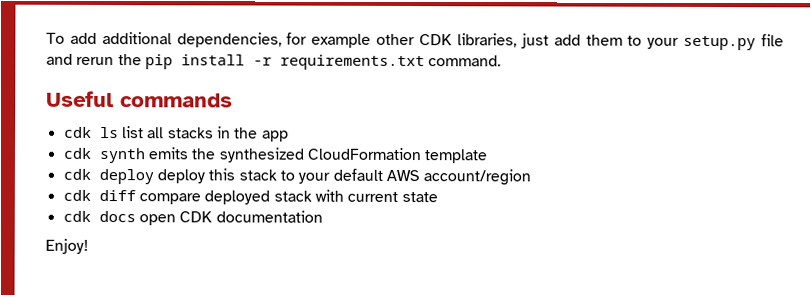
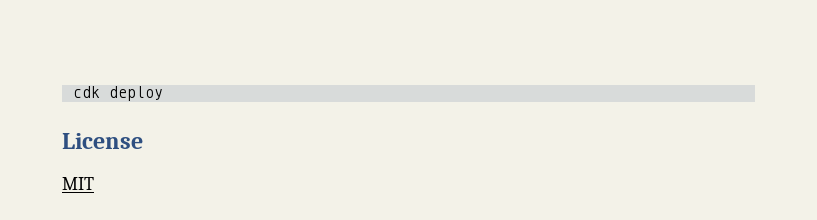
[46,31,785,51] [46,53,502,71] [46,90,233,108] [63,126,289,142] [62,147,488,164] [62,168,532,186] [62,189,438,205] [62,210,323,226] [45,238,89,254] To add additional dependencies, for example other CDK libraries, just add them to your setup.py file and rerun the pip install -r requirements.txt command. // Useful commands // cdk ls list all stacks in the app // cdk synth emits the synthesized CloudFormation template // cdk deploy deploy this stack to your default AWS account/region // cdk diff compare deployed stack with current state // cdk docs open CDK documentation // Enjoy! -> [72,86,163,101] [62,133,143,149] [62,177,94,190] cdk deploy // License // MIT

